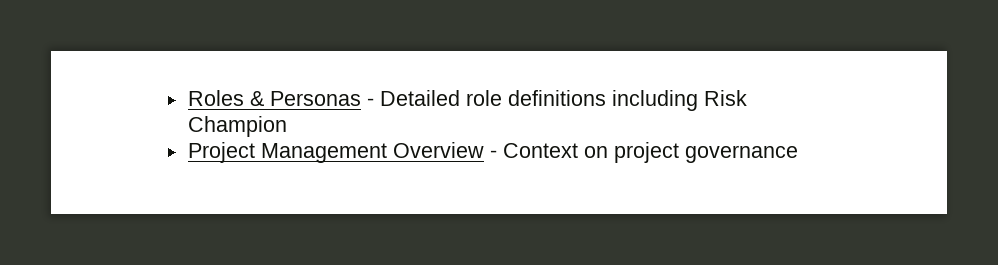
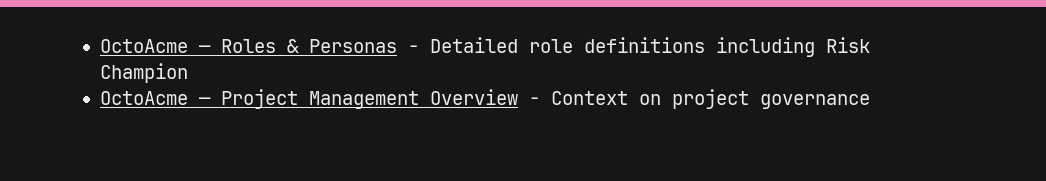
(187, 98) none -> [99,39,211,53] OctoAcme —
(287, 126) none -> [99,91,211,105] OctoAcme —

